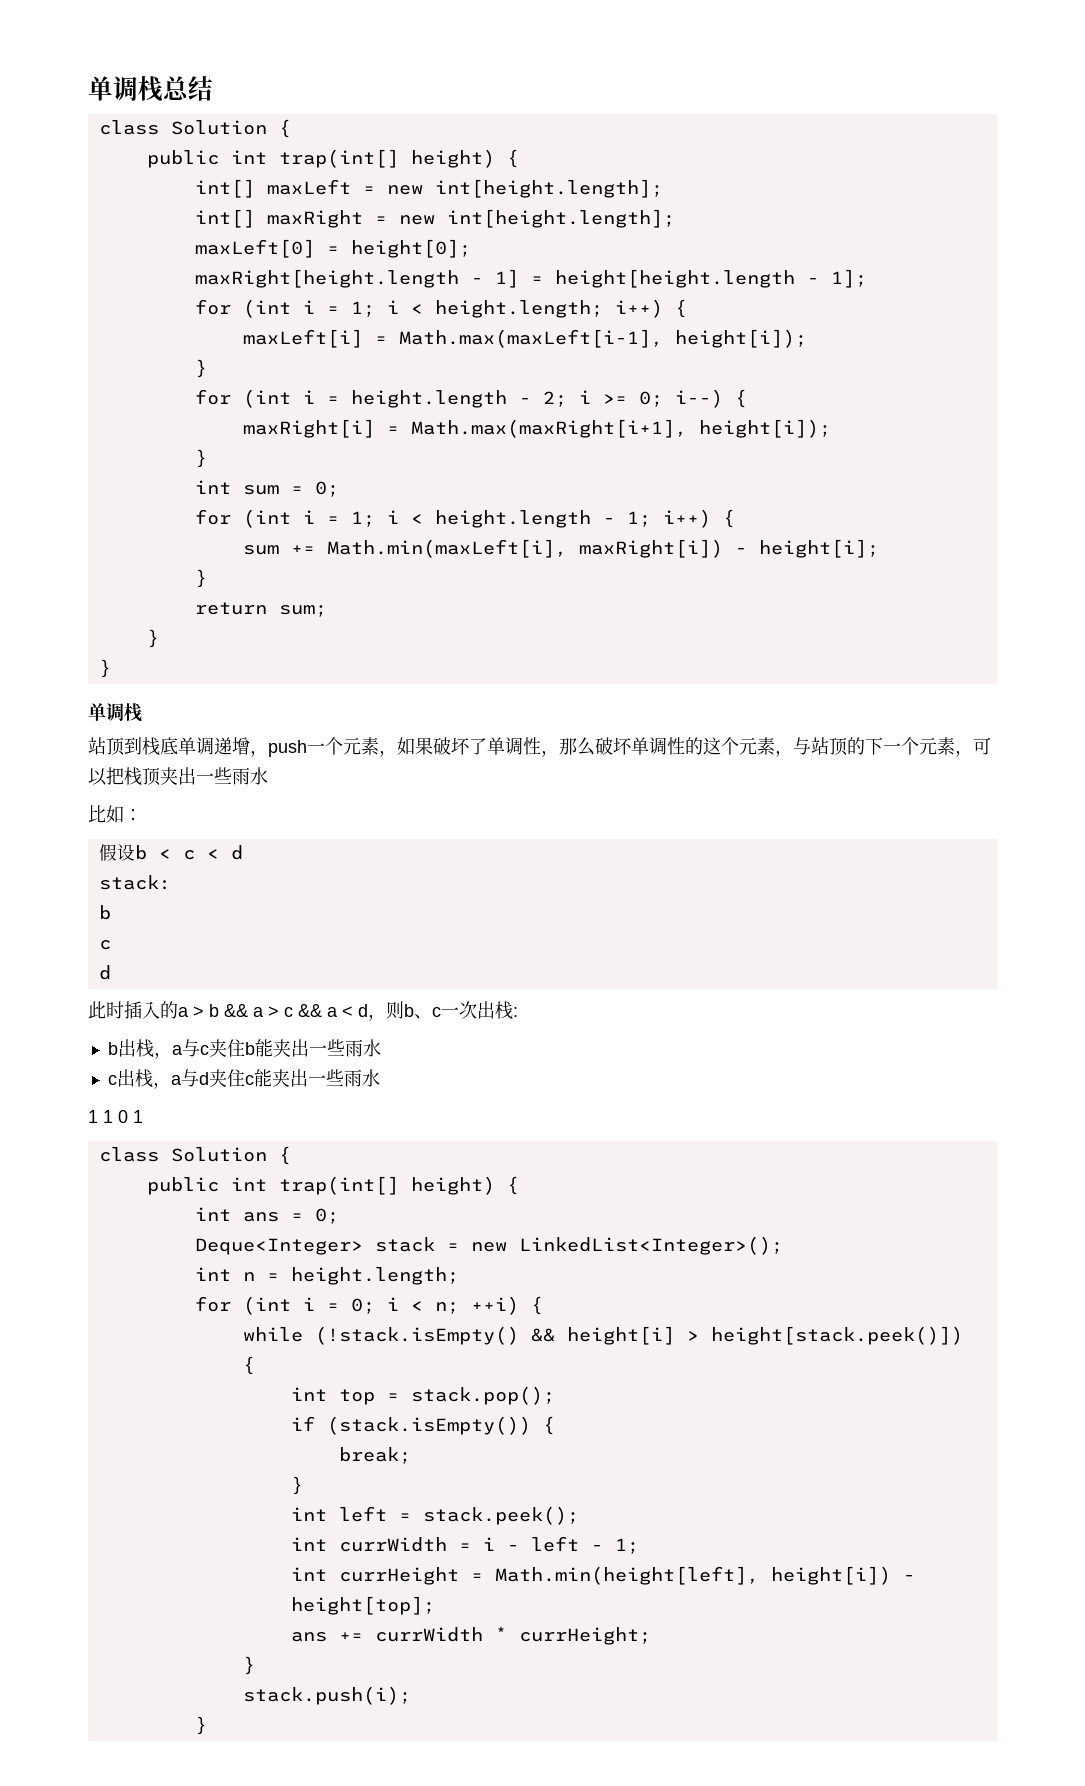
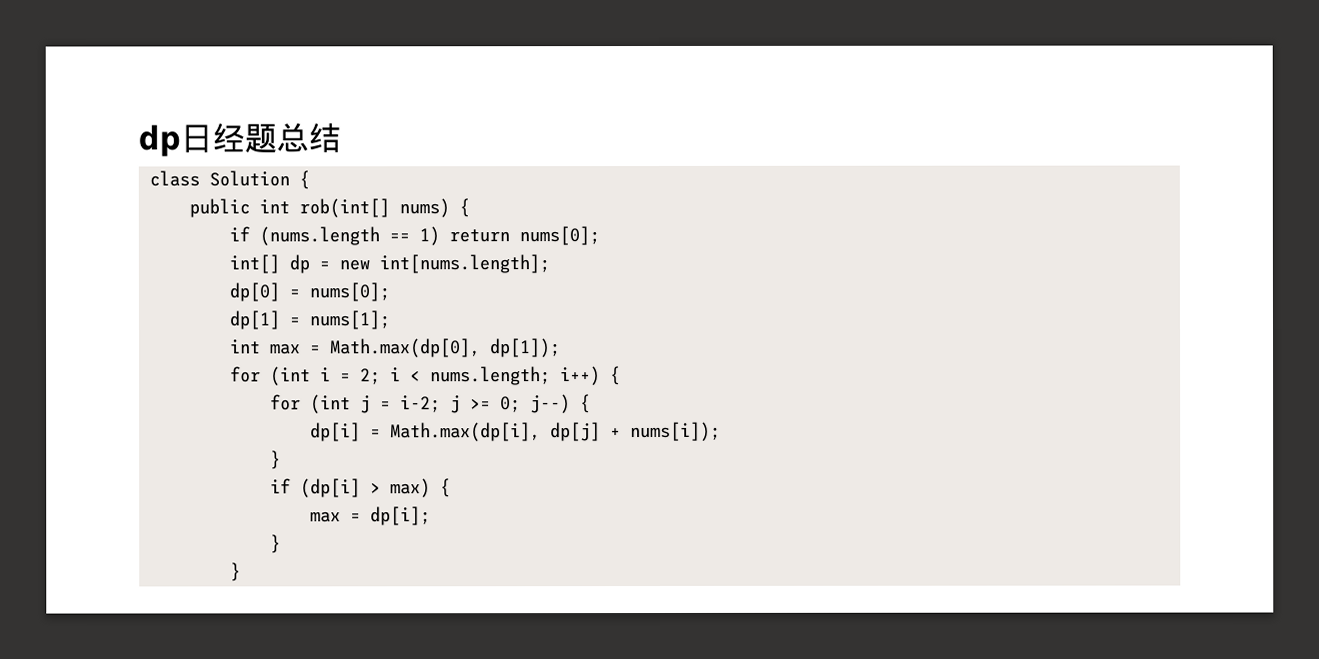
[88,76,163,102] 单调栈 -> [138,123,277,157] dp日经题
[278,149,519,168] [194,179,663,198] [194,209,675,228] [194,239,471,258] [194,269,867,288] [194,299,687,318] [242,329,807,348] [194,359,207,378] [194,389,747,408] [242,419,831,438] [194,449,207,468] [194,480,339,497] [194,509,735,528] [242,539,879,558] [194,569,207,588] [194,602,327,617] [146,629,159,648] [98,659,111,678] [88,703,142,722] [88,737,991,757] [88,767,268,786] [88,805,142,823] [98,844,243,861] [98,875,171,890] [98,905,111,920] [98,940,111,950] [98,965,111,980] [88,1001,518,1021] [107,1039,381,1059] [107,1069,380,1089] [88,1110,143,1123] [98,1146,291,1165] [146,1176,519,1195] [194,1207,339,1224] [194,1236,783,1255] [194,1267,459,1285] [194,1296,543,1315] [242,1326,963,1345] [242,1356,255,1375] [290,1386,555,1405] [290,1416,555,1435] [338,1447,411,1464] [290,1476,303,1495] [290,1506,579,1525] [290,1536,639,1554] [290,1566,915,1585] [290,1596,435,1615] [290,1627,651,1645] [242,1656,255,1675] [242,1686,411,1705] trap(int[] height) { // int[] maxLeft = new int[height.length]; // int[] maxRight = new int[height.length]; // maxLeft[0] = height[0]; // maxRight[height.length - 1] = height[height.length - 1]; // for (int i = 1; i < height.length; i++) { // maxLeft[i] = Math.max(maxLeft[i-1], height[i]); // } // for (int i = height.length - 2; i >= 0; i--) { // maxRight[i] = Math.max(maxRight[i+1], height[i]); // } // int sum = 0; // for (int i = 1; i < height.length - 1; i++) { // sum += Math.min(maxLeft[i], maxRight[i]) - height[i]; // } // return sum; // } // } // 单调栈 // 站顶到栈底单调递增，push一个元素，如果破坏了单调性，那么破坏单调性的这个元素，与站顶的下一个元素，可以把栈顶夹出一些雨水 // 比如： // 假设b < c < d // stack: // b // c // d // 此时插入的a > b && a > c && a < d，则b、c一次出栈: // b出栈，a与c夹住b能夹出一些雨水 // c出栈，a与d夹住c能夹出一些雨水 // 1 1 0 1 // class Solution { // public int trap(int[] height) { // int ans = 0; // Deque<Integer> stack = new LinkedList<Integer>(); // int n = height.length; // for (int i = 0; i < n; ++i) { // while (!stack.isEmpty() && height[i] > height[stack.peek()]) { // int top = stack.pop(); // if (stack.isEmpty()) { // break; // } // int left = stack.peek(); // int currWidth = i - left - 1; // int currHeight = Math.min(height[left], height[i]) - height[top]; // ans += currWidth * currHeight; // } // stack.push(i); -> [298,198,470,218] [228,226,600,246] [228,254,550,274] [228,282,390,302] [228,310,390,330] [229,338,561,358] [229,366,621,386] [269,394,591,414] [309,421,721,442] [269,450,281,470] [269,478,451,498] [309,506,431,526] [269,534,281,554] rob(int[] nums) { // if (nums.length == 1) return nums[0]; // int[] dp = new int[nums.length]; // dp[0] = nums[0]; // dp[1] = nums[1]; // int max = Math.max(dp[0], dp[1]); // for (int i = 2; i < nums.length; i++) { // for (int j = i-2; j >= 0; j--) { // dp[i] = Math.max(dp[i], dp[j] + nums[i]); // } // if (dp[i] > max) { // max = dp[i]; // }

